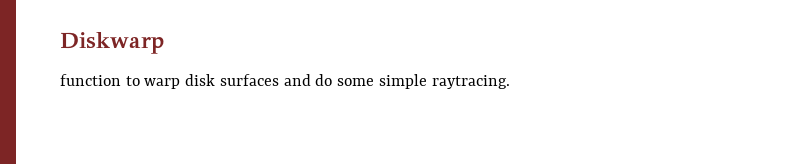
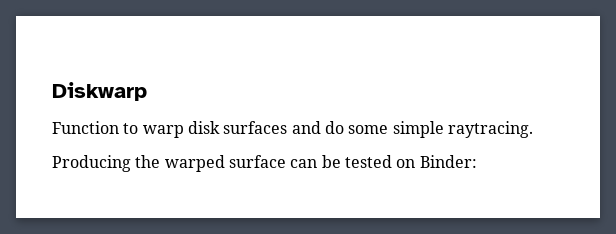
[60,74,121,86] function -> [52,121,119,134] Function
(510, 82) none -> [52,155,477,172] // Producing the warped surface can be tested on Binder:

